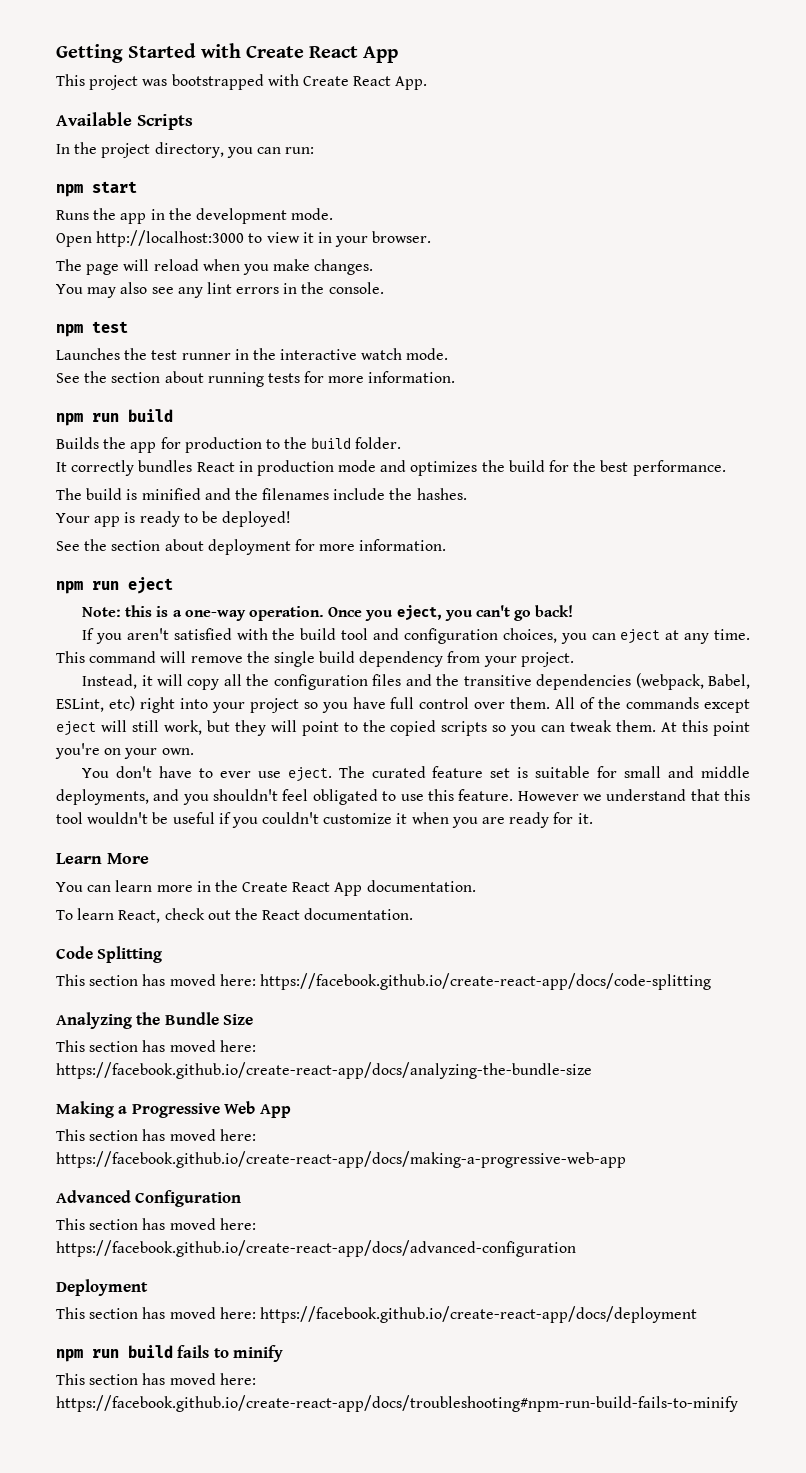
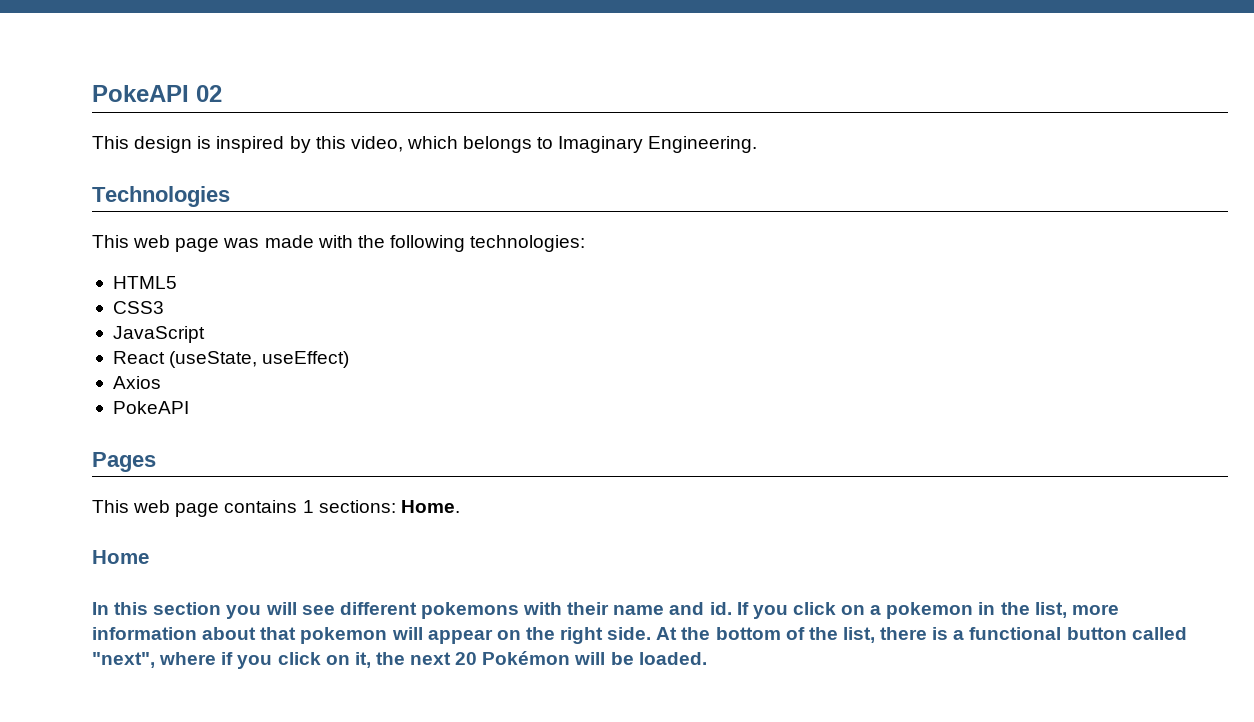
[56,43,399,63] [56,74,428,90] [56,112,193,130] [56,142,315,158] [56,181,137,197] [56,208,334,224] [56,230,432,247] [56,259,374,275] [56,282,384,298] [56,321,128,337] [56,348,449,360] [56,371,456,387] [56,409,173,426] [56,437,402,453] [56,460,726,476] [56,488,467,500] [56,511,292,527] [56,539,447,555] [56,577,173,594] [82,605,574,621] [82,628,751,644] [56,651,574,667] [82,673,750,690] [56,696,751,713] [56,720,750,736] [55,743,194,759] [82,766,751,782] [56,789,750,805] [56,812,593,828] [56,853,149,864] [56,880,476,896] [56,908,414,923] [56,946,163,963] [56,973,711,990] [56,1012,254,1029] [56,1040,256,1052] [56,1062,592,1079] [56,1101,291,1118] [56,1129,256,1141] [56,1151,626,1168] [56,1190,242,1207] [56,1218,256,1230] [56,1240,576,1257] [56,1279,148,1296] [56,1306,697,1323] [56,1345,284,1362] [56,1373,256,1385] [56,1395,738,1412] Getting Started with Create React App // This project was bootstrapped with Create React App. // Available Scripts // In the project directory, you can run: // npm start // Runs the app in the development mode. // Open http://localhost:3000 to view it in your browser. // The page will reload when you make changes. // You may also see any lint errors in the console. // npm test // Launches the test runner in the interactive watch mode. // See the section about running tests for more information. // npm run build // Builds the app for production to the build folder. // It correctly bundles React in production mode and optimizes the build for the best performance. // The build is minified and the filenames include the hashes. // Your app is ready to be deployed! // See the section about deployment for more information. // npm run eject // Note: this is a one-way operation. Once you eject, you can't go back! // If you aren't satisfied with the build tool and configuration choices, you can eject at any time. This command will remove the single build dependency from your project. // Instead, it will copy all the configuration files and the transitive dependencies (webpack, Babel, ESLint, etc) right into your project so you have full control over them. All of the commands except eject will still work, but they will point to the copied scripts so you can tweak them. At this point you're on your own. // You don't have to ever use eject. The curated feature set is suitable for small and middle deployments, and you shouldn't feel obligated to use this feature. However we understand that this tool wouldn't be useful if you couldn't customize it when you are ready for it. // Learn More // You can learn more in the Create React App documentation. // To learn React, check out the React documentation. // Code Splitting // This section has moved here: https://facebook.github.io/create-react-app/docs/code-splitting // Analyzing the Bundle Size // This section has moved here: https://facebook.github.io/create-react-app/docs/analyzing-the-bundle-size // Making a Progressive Web App // This section has moved here: https://facebook.github.io/create-react-app/docs/making-a-progressive-web-app // Advanced Configuration // This section has moved here: https://facebook.github.io/create-react-app/docs/advanced-configuration // Deployment // This section has moved here: https://facebook.github.io/create-react-app/docs/deployment // npm run build fails to minify // This section has moved here: https://facebook.github.io/create-react-app/docs/troubleshooting#npm-run-build-fails-to-minify -> [92,85,222,102] [92,136,758,153] [92,186,230,207] [92,235,586,252] [112,276,177,289] [112,301,164,314] [112,326,205,343] [112,351,350,368] [112,376,161,389] [112,401,189,414] [92,452,156,472] [92,500,460,517] [92,550,149,564] [92,602,1119,619] [92,627,1187,644] [92,651,707,669] PokeAPI 02 // This design is inspired by this video, which belongs to Imaginary Engineering. // Technologies // This web page was made with the following technologies: // HTML5 // CSS3 // JavaScript // React (useState, useEffect) // Axios // PokeAPI // Pages // This web page contains 1 sections: Home. // Home // In this section you will see different pokemons with their name and id. If you click on a pokemon in the list, more information about that pokemon will appear on the right side. At the bottom of the list, there is a functional button called "next", where if you click on it, the next 20 Pokémon will be loaded.

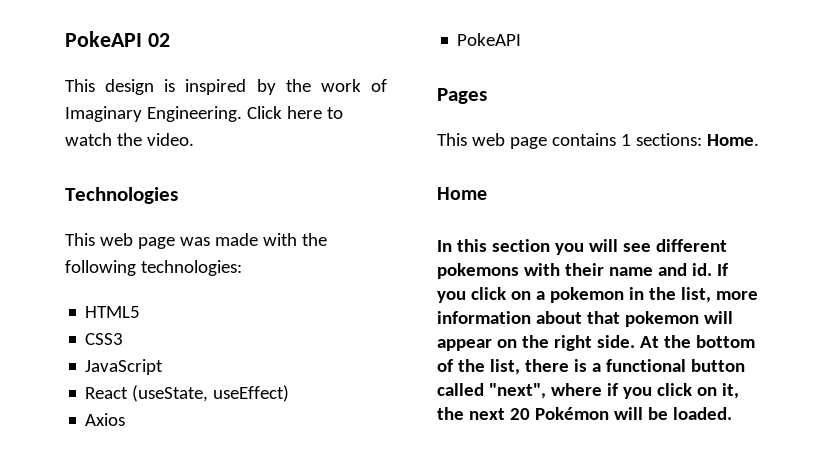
[315,136,758,153] this video, which belongs to Imaginary Engineering. -> [285,79,387,92] [65,106,343,122] [65,133,194,146] the work of Imaginary Engineering. Click here to watch the video.

